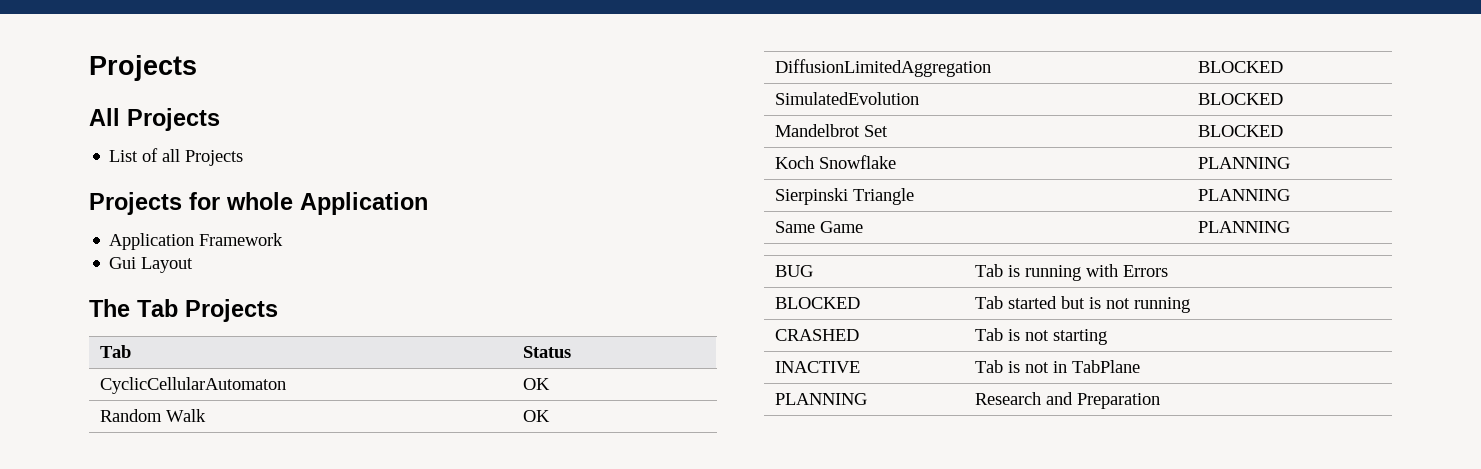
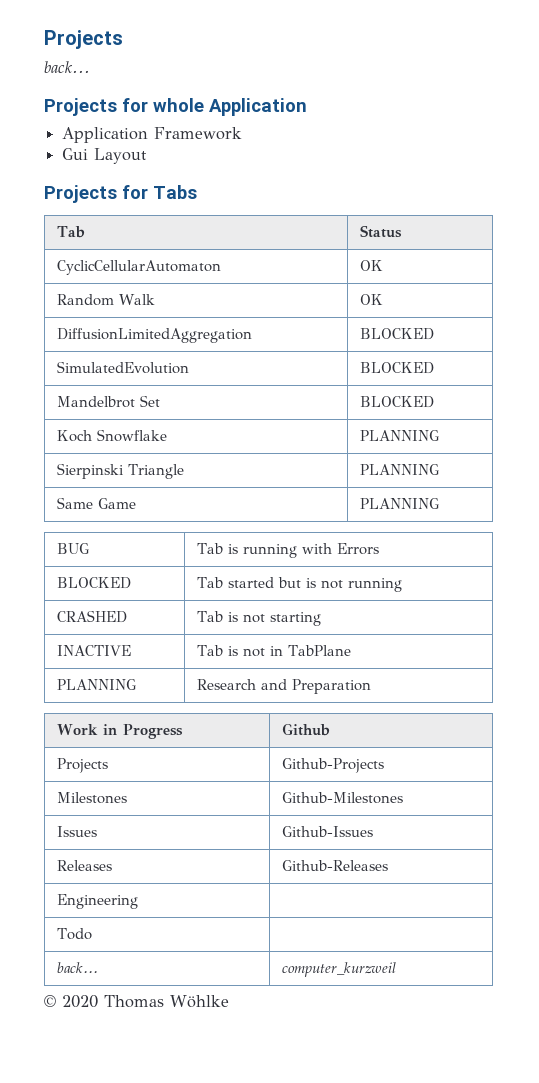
[89,55,197,81] [89,108,220,131] [109,148,244,166] Projects // All Projects // List of all Projects -> [44,30,123,49] [44,61,90,73] Projects // back...
[89,299,278,322] The Tab Projects -> [44,185,197,203] Projects for Tabs
(1160, 401) none -> [57,724,184,739] [282,723,331,736] [57,758,109,773] [282,758,385,773] [57,792,128,804] [282,792,404,804] [57,826,98,837] [282,826,374,837] [57,860,113,871] [282,860,389,871] [57,894,139,909] [57,928,93,940] [57,962,99,973] [282,962,397,977] [44,995,229,1008] // Work in Progress | Github // Projects | Github-Projects // Milestones | Github-Milestones // Issues | Github-Issues // Releases | Github-Releases // Engineering | // Todo | // back... | computer_kurzweil // © 2020 Thomas Wöhlke

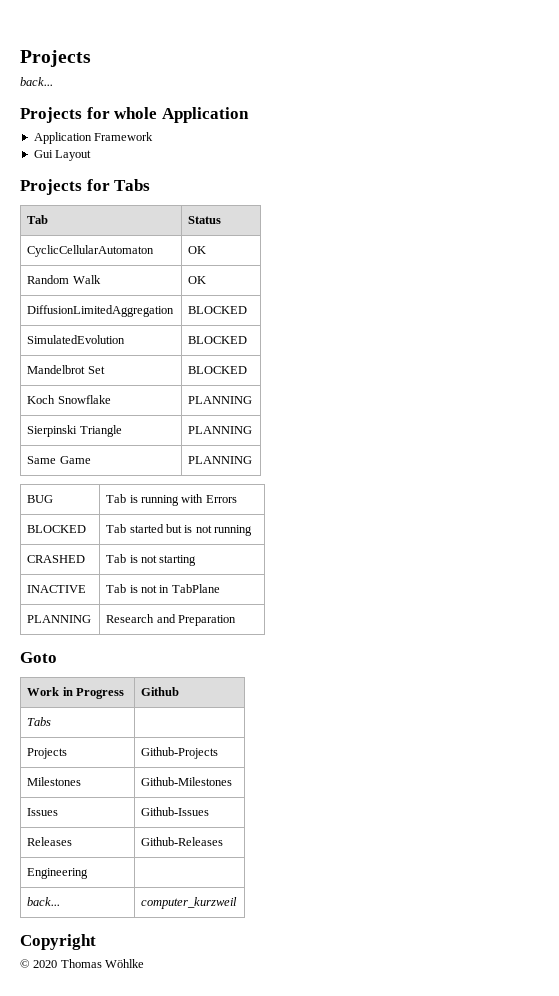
(372, 686) none -> [20,652,57,663] // Goto
(331, 729) none -> [27,717,52,726] // Tabs |
[57,928,93,940] // Todo | -> (89, 873) none
(397, 969) none -> [20,934,96,950] // Copyright

